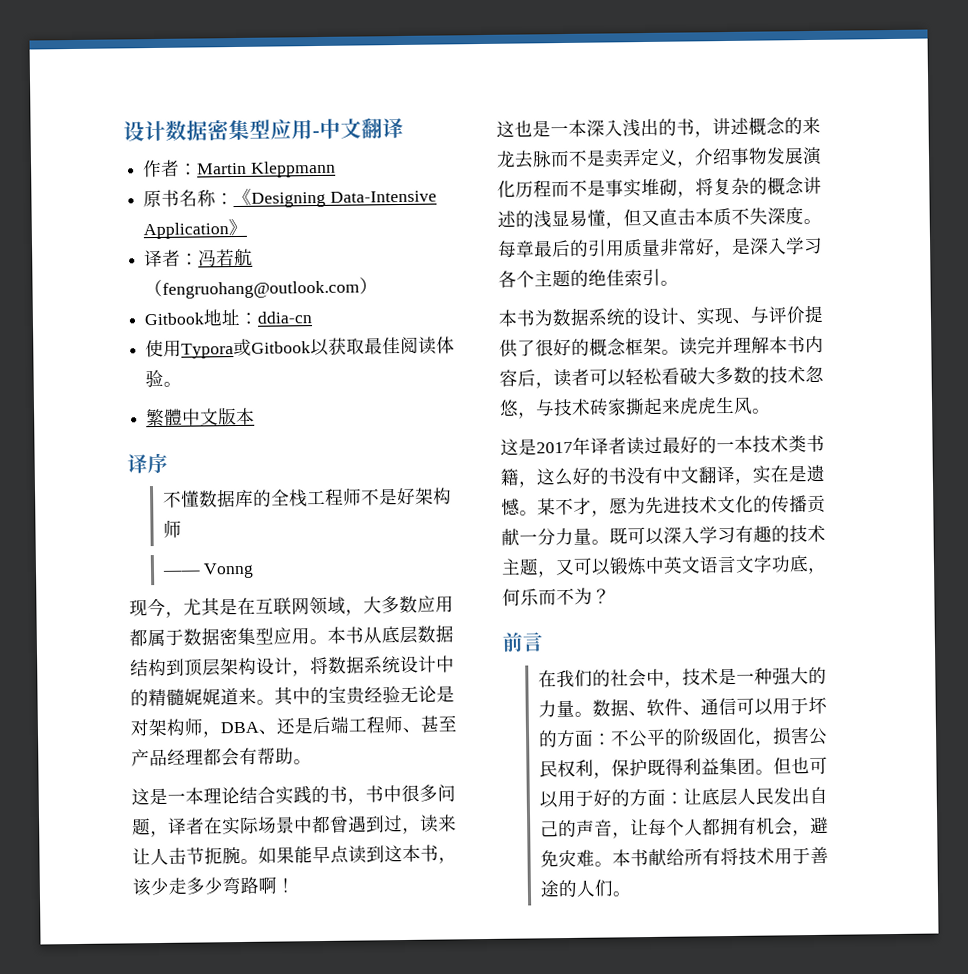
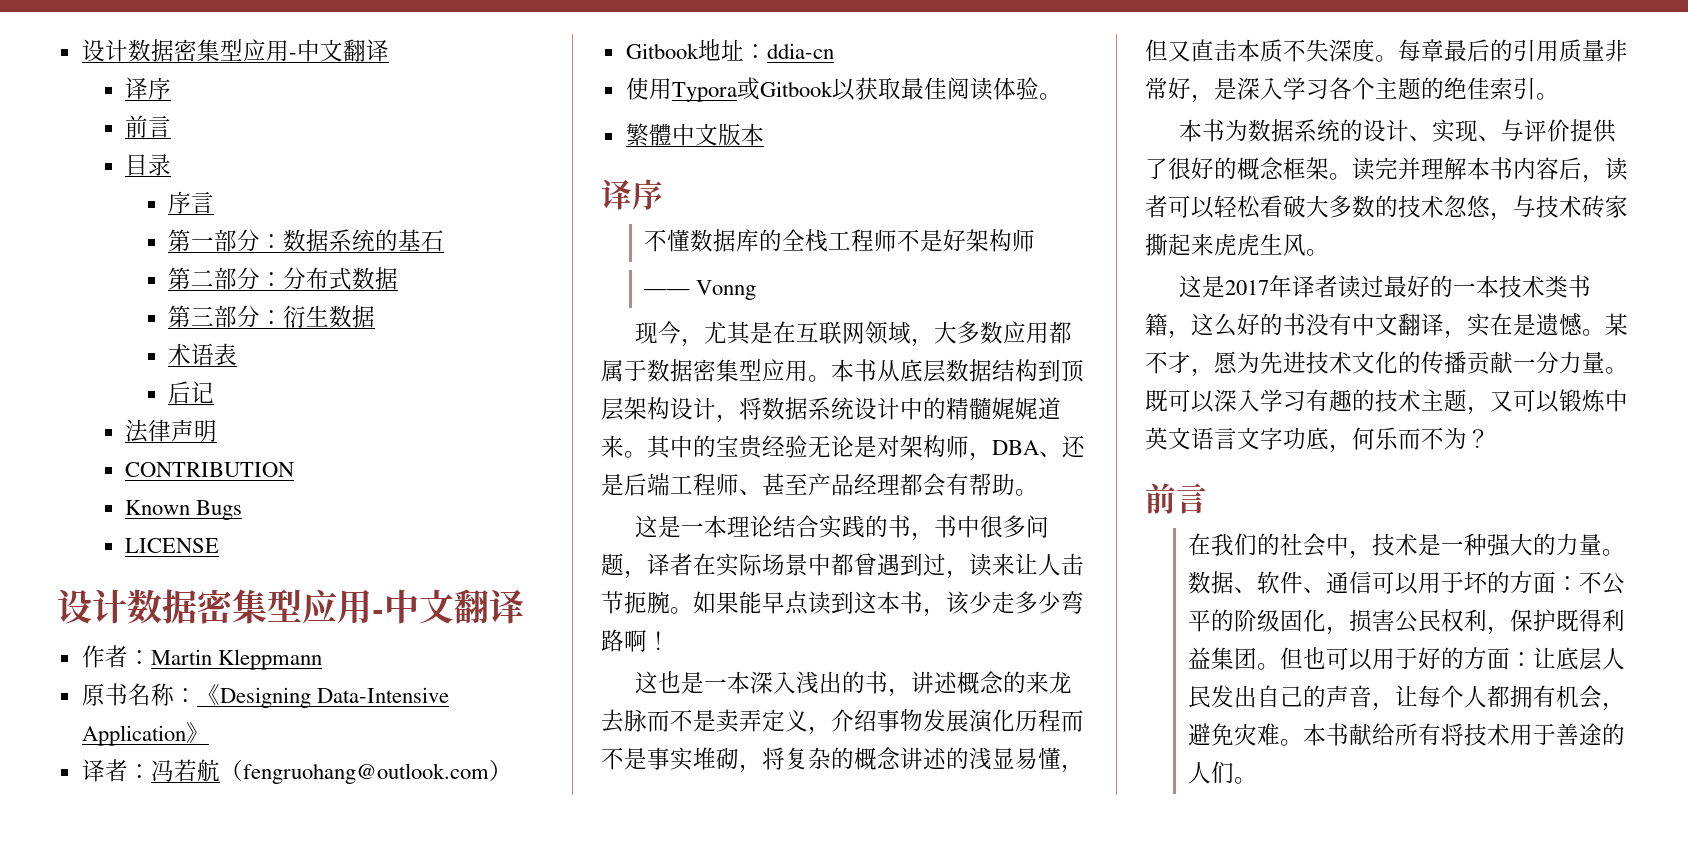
[123,117,404,142] 设计数据密集型应用-中文翻译 -> [81,39,389,62] [125,77,172,100] [125,115,172,138] [125,154,172,176] [168,191,215,214] [168,229,445,252] [168,267,399,290] [168,305,376,328] [168,343,238,366] [168,381,215,404] [125,419,218,443] [125,462,295,477] [125,500,243,520] [125,538,220,553] [57,589,524,624] 设计数据密集型应用-中文翻译 // 译序 // 前言 // 目录 // 序言 // 第一部分：数据系统的基石 // 第二部分：分布式数据 // 第三部分：衍生数据 // 术语表 // 后记 // 法律声明 // CONTRIBUTION // Known Bugs // LICENSE // 设计数据密集型应用-中文翻译

